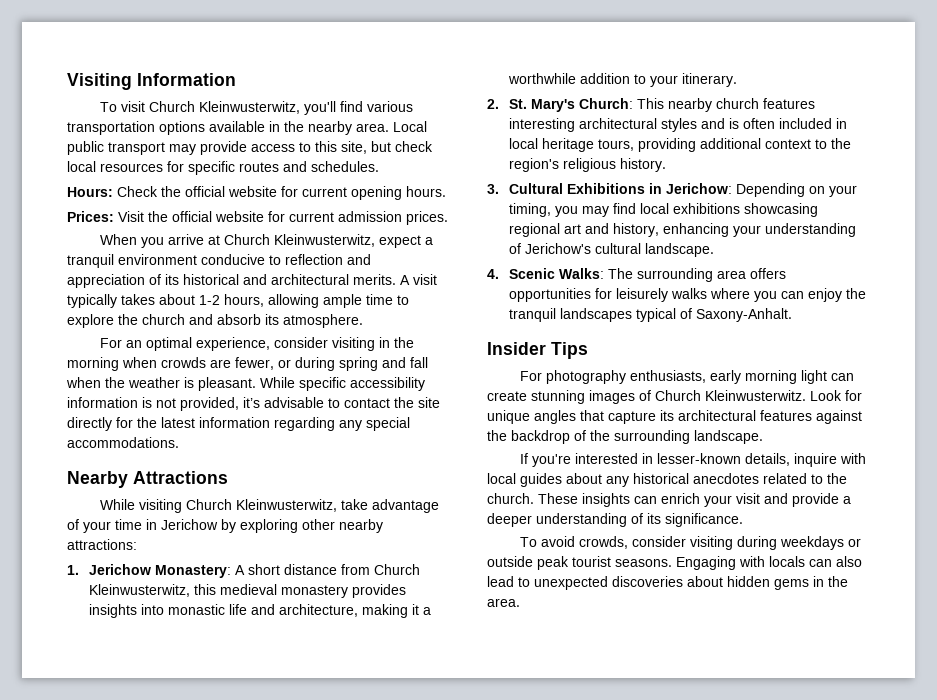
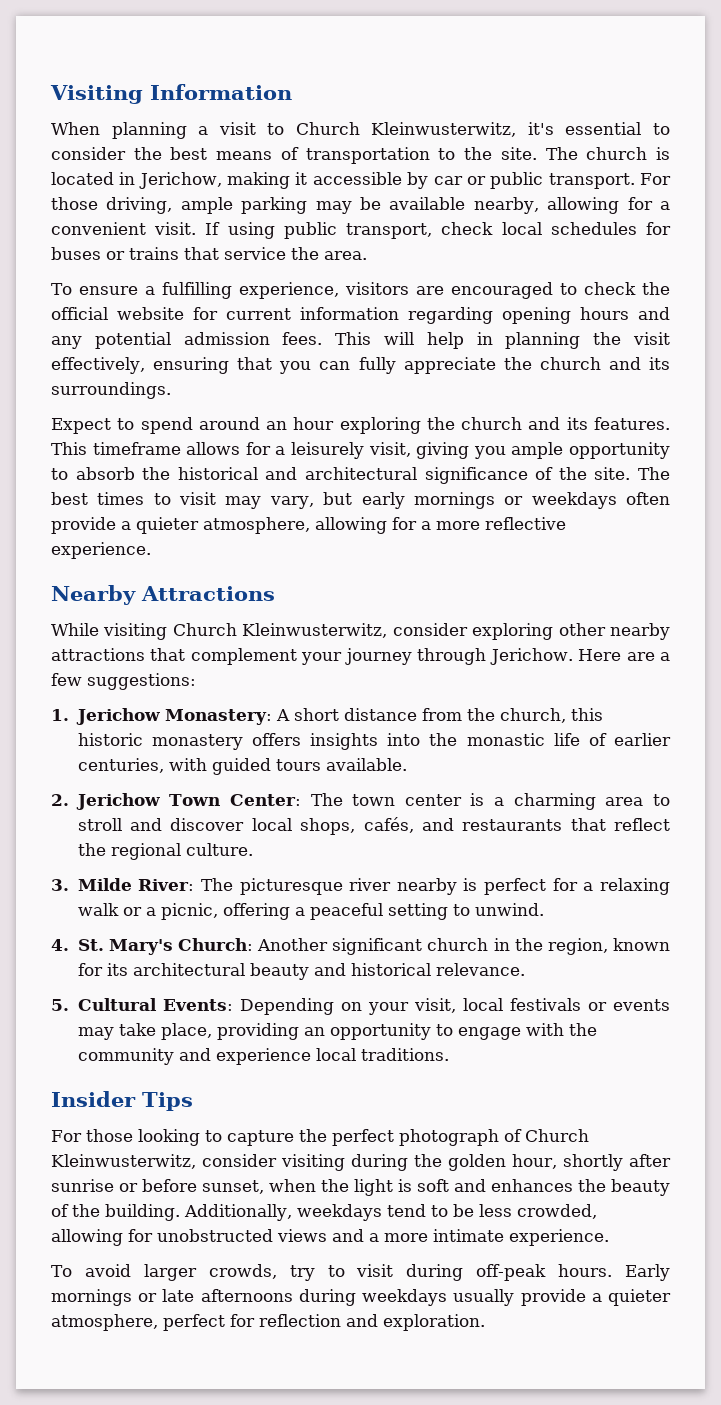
[99,101,413,115] [67,121,427,135] [67,141,433,155] [67,161,379,175] [67,186,446,200] [67,211,448,225] [99,234,433,248] [67,254,371,268] [67,274,437,288] [67,294,409,308] [67,314,363,328] [99,337,414,351] [67,357,428,371] [66,377,425,391] [67,397,440,411] [67,417,410,431] [67,437,179,448] To visit Church Kleinwusterwitz, you'll find various transportation options available in the nearby area. Local public transport may provide access to this site, but check local resources for specific routes and schedules. // Hours: Check the official website for current opening hours. // Prices: Visit the official website for current admission prices. // When you arrive at Church Kleinwusterwitz, expect a tranquil environment conducive to reflection and appreciation of its historical and architectural merits. A visit typically takes about 1-2 hours, allowing ample time to explore the church and absorb its atmosphere. // For an optimal experience, consider visiting in the morning when crowds are fewer, or during spring and fall when the weather is pleasant. While specific accessibility information is not provided, it’s advisable to contact the site directly for the latest information regarding any special accommodations. -> [51,122,670,139] [51,147,671,164] [51,172,672,189] [51,197,670,214] [51,222,671,239] [51,247,367,260] [51,282,670,299] [51,307,670,324] [51,332,670,349] [51,357,670,374] [51,382,171,399] [51,417,670,434] [51,442,671,459] [51,467,671,484] [51,492,670,509] [51,517,566,534] [51,542,151,559] When planning a visit to Church Kleinwusterwitz, it's essential to consider the best means of transportation to the site. The church is located in Jerichow, making it accessible by car or public transport. For those driving, ample parking may be available nearby, allowing for a convenient visit. If using public transport, check local schedules for buses or trains that service the area. // To ensure a fulfilling experience, visitors are encouraged to check the official website for current information regarding opening hours and any potential admission fees. This will help in planning the visit effectively, ensuring that you can fully appreciate the church and its surroundings. // Expect to spend around an hour exploring the church and its features. This timeframe allows for a leisurely visit, giving you ample opportunity to absorb the historical and architectural significance of the site. The best times to visit may vary, but early mornings or weekdays often provide a quieter atmosphere, allowing for a more reflective experience.
[340,499,439,513] [67,519,383,533] [67,539,137,550] take advantage of your time in Jerichow by exploring other nearby attractions: -> [392,623,671,640] [51,648,670,665] [51,673,196,690] consider exploring other nearby attractions that complement your journey through Jerichow. Here are a few suggestions:
[374,564,421,575] [89,584,407,598] Church Kleinwusterwitz, this medieval monastery provides -> [466,708,603,723] [77,733,302,750] the church, this historic monastery offers
(165, 609) none -> [429,733,458,746] the
[251,604,432,618] [508,73,738,87] [487,98,816,112] [509,118,848,132] [509,138,852,152] [509,158,667,172] [487,183,858,197] [509,203,819,217] [509,223,857,237] [509,243,715,257] [487,268,787,282] [509,288,867,302] [509,308,793,322] [487,342,588,359] [519,370,854,384] [487,390,862,404] [487,410,862,424] [487,430,763,444] [519,453,866,467] [487,473,847,487] [487,493,851,507] [487,513,743,527] [519,536,861,550] [487,556,862,570] [487,576,848,590] [487,598,520,607] and architecture, making it a worthwhile addition to your itinerary. // 2. St. Mary's Church: This nearby church features interesting architectural styles and is often included in local heritage tours, providing additional context to the region's religious history. // 3. Cultural Exhibitions in Jerichow: Depending on your timing, you may find local exhibitions showcasing regional art and history, enhancing your understanding of Jerichow's cultural landscape. // 4. Scenic Walks: The surrounding area offers opportunities for leisurely walks where you can enjoy the tranquil landscapes typical of Saxony-Anhalt. // Insider Tips // For photography enthusiasts, early morning light can create stunning images of Church Kleinwusterwitz. Look for unique angles that capture its architectural features against the backdrop of the surrounding landscape. // If you're interested in lesser-known details, inquire with local guides about any historical anecdotes related to the church. These insights can enrich your visit and provide a deeper understanding of its significance. // To avoid crowds, consider visiting during weekdays or outside peak tourist seasons. Engaging with locals can also lead to unexpected discoveries about hidden gems in the area. -> [588,733,672,746] [77,758,407,775] [51,793,670,810] [77,817,670,835] [77,843,253,860] [51,878,670,895] [77,903,544,920] [51,938,671,955] [77,963,525,980] [51,998,670,1015] [77,1023,597,1040] [77,1048,449,1065] [51,1091,193,1111] [51,1129,589,1146] [51,1154,671,1171] [51,1179,670,1196] [51,1204,597,1221] [51,1229,609,1246] [51,1264,670,1281] [51,1289,671,1306] [51,1314,485,1331] of earlier centuries, with guided tours available. // 2. Jerichow Town Center: The town center is a charming area to stroll and discover local shops, cafés, and restaurants that reflect the regional culture. // 3. Milde River: The picturesque river nearby is perfect for a relaxing walk or a picnic, offering a peaceful setting to unwind. // 4. St. Mary's Church: Another significant church in the region, known for its architectural beauty and historical relevance. // 5. Cultural Events: Depending on your visit, local festivals or events may take place, providing an opportunity to engage with the community and experience local traditions. // Insider Tips // For those looking to capture the perfect photograph of Church Kleinwusterwitz, consider visiting during the golden hour, shortly after sunrise or before sunset, when the light is soft and enhances the beauty of the building. Additionally, weekdays tend to be less crowded, allowing for unobstructed views and a more intimate experience. // To avoid larger crowds, try to visit during off-peak hours. Early mornings or late afternoons during weekdays usually provide a quieter atmosphere, perfect for reflection and exploration.

